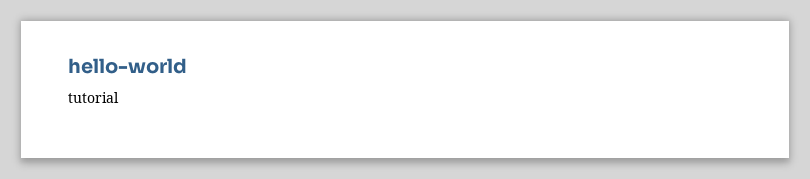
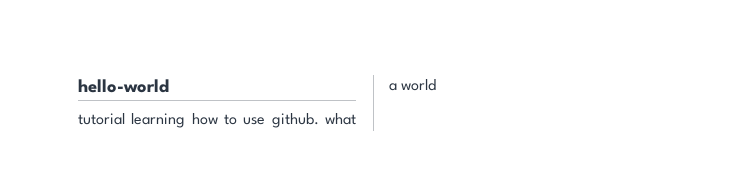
(119, 97) none -> [131,113,356,128] [389,79,437,91] learning how to use github. what a world

